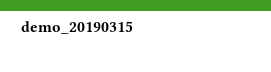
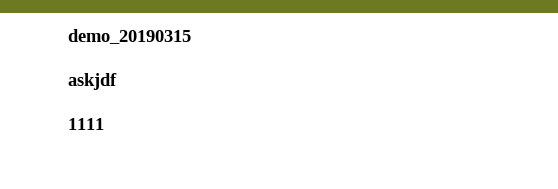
(133, 27) none -> [68,73,117,90] [68,118,104,130] // askjdf // 1111

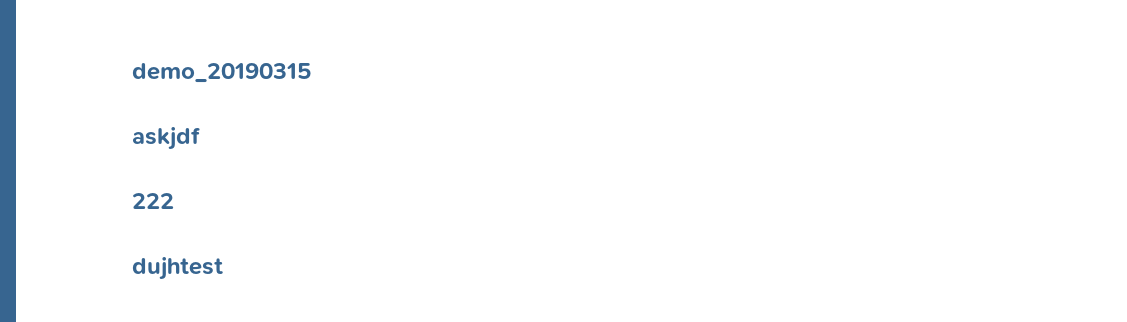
[68,118,104,130] 1111 -> [132,193,174,209] [132,257,223,280] 222 // dujhtest

